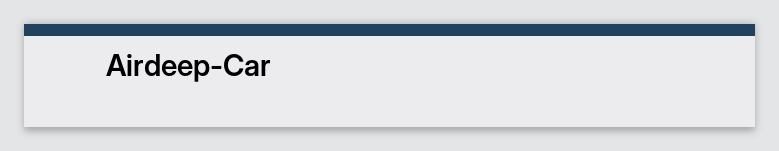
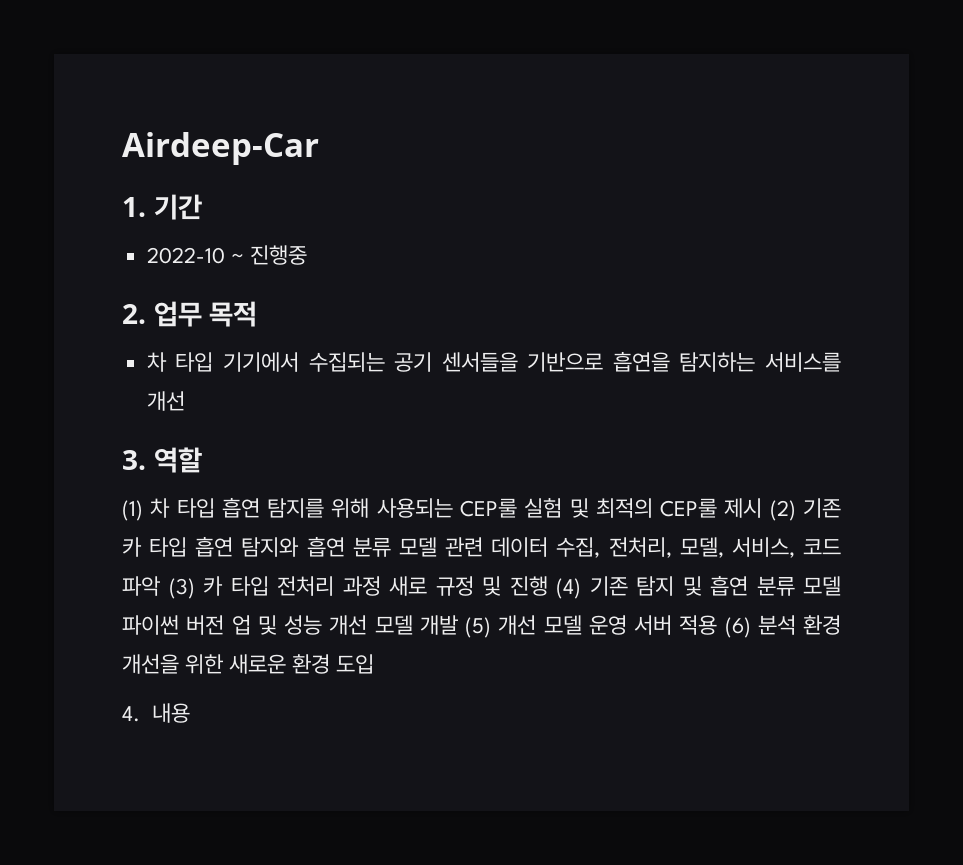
(271, 68) none -> [122,194,202,220] [146,245,307,265] [122,301,258,327] [146,351,841,372] [146,391,185,411] [122,447,202,473] [122,497,842,521] [122,536,841,558] [122,575,841,599] [122,615,841,638] [122,654,375,674] [122,703,191,723] // 1. 기간 // 2022-10 ~ 진행중 // 2. 업무 목적 // 차 타입 기기에서 수집되는 공기 센서들을 기반으로 흡연을 탐지하는 서비스를 개선 // 3. 역할 // (1) 차 타입 흡연 탐지를 위해 사용되는 CEP룰 실험 및 최적의 CEP룰 제시 (2) 기존 카 타입 흡연 탐지와 흡연 분류 모델 관련 데이터 수집, 전처리, 모델, 서비스, 코드 파악 (3) 카 타입 전처리 과정 새로 규정 및 진행 (4) 기존 탐지 및 흡연 분류 모델 파이썬 버전 업 및 성능 개선 모델 개발 (5) 개선 모델 운영 서버 적용 (6) 분석 환경 개선을 위한 새로운 환경 도입 // 4. 내용

